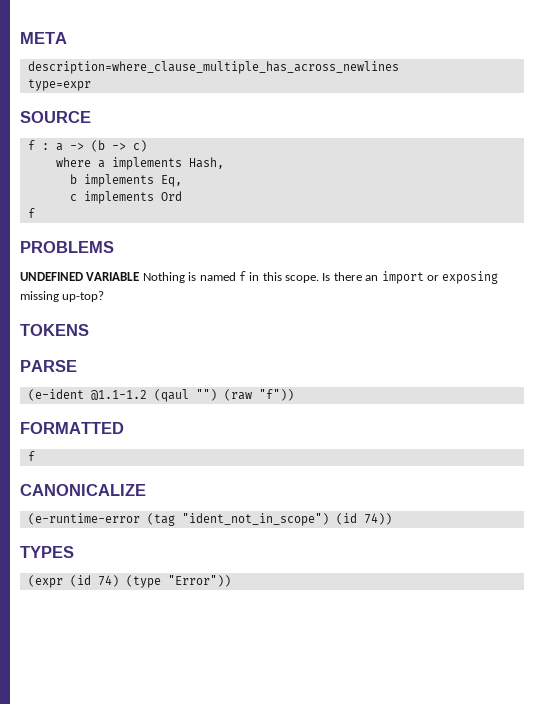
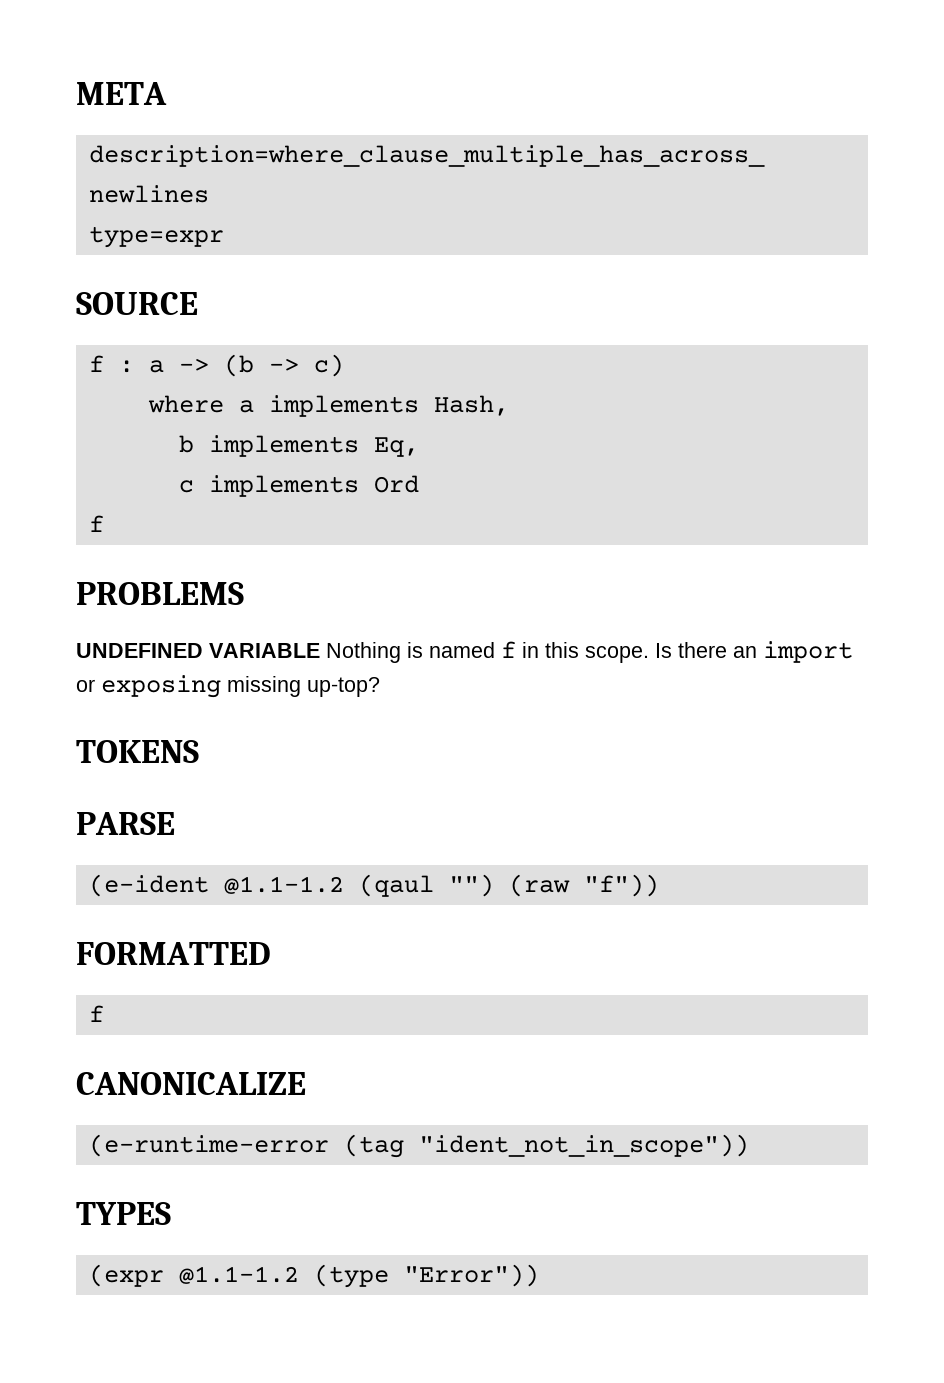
[181,513,392,526] "ident_not_in_scope") (id 74)) -> [418,1134,749,1157] "ident_not_in_scope"))
[69,575,119,587] (id 74) -> [178,1266,299,1284] @1.1-1.2

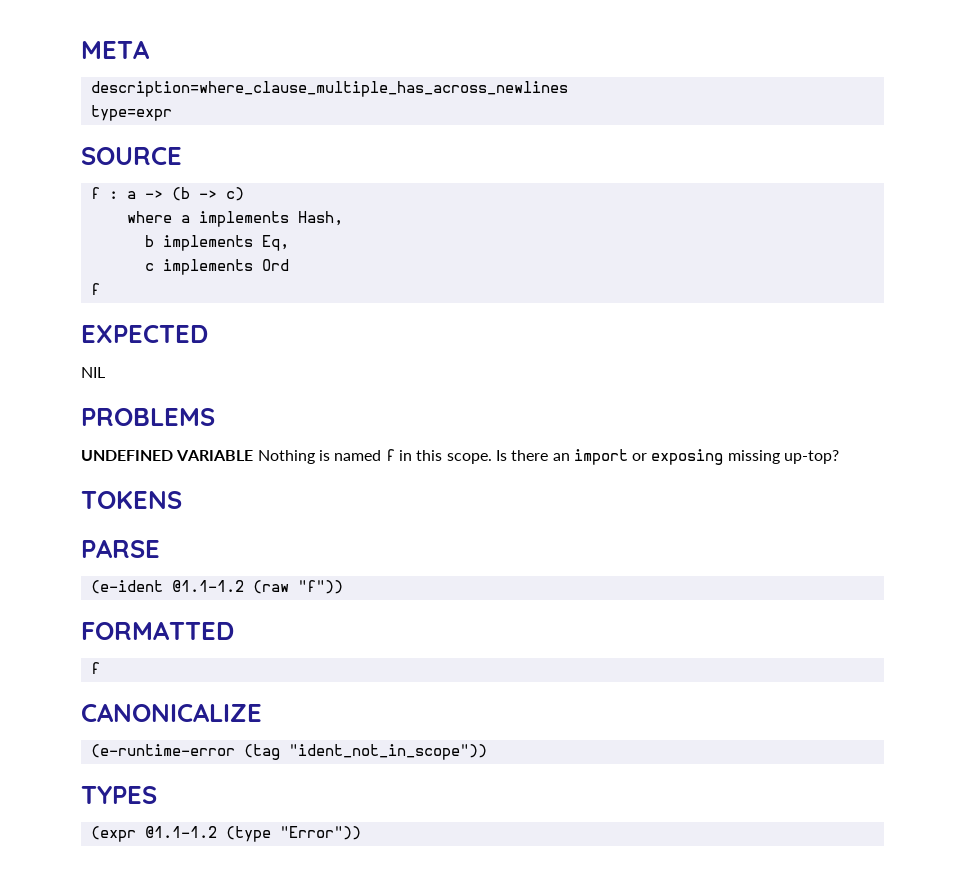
(104, 523) none -> [81,325,208,343] [81,367,105,378] // EXPECTED // NIL
[358,874,494,897] (qaul "") -> (244, 586) none

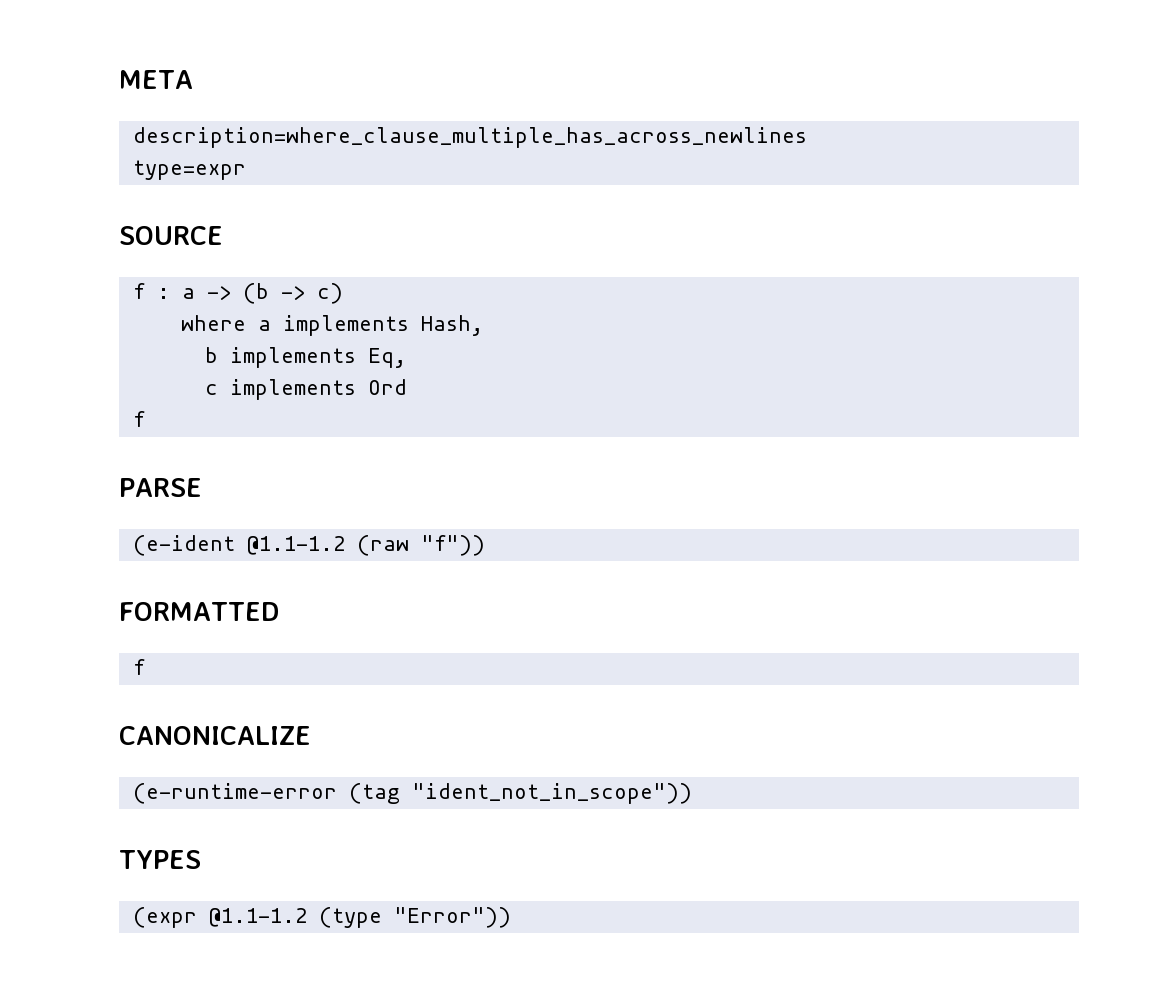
[81,325,208,343] [81,367,105,378] [81,408,215,426] [81,449,840,465] [81,491,182,509] // EXPECTED // NIL // PROBLEMS // UNDEFINED VARIABLE Nothing is named f in this scope. Is there an import or exposing missing up-top? // TOKENS -> (146, 419) none

